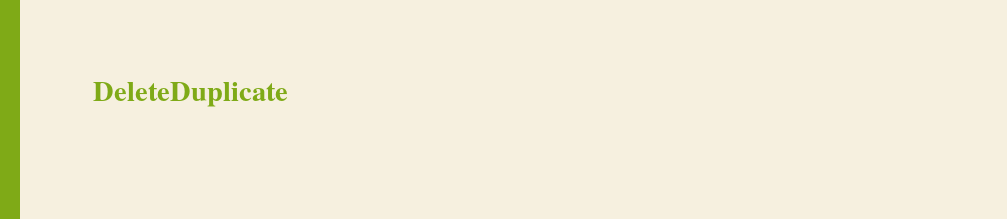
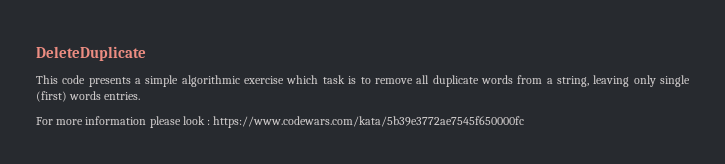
(288, 94) none -> [36,75,691,87] [36,91,141,102] [36,116,525,128] // This code presents a simple algorithmic exercise which task is to remove all duplicate words from a string, leaving only single (first) words entries. // For more information please look : https://www.codewars.com/kata/5b39e3772ae7545f650000fc

